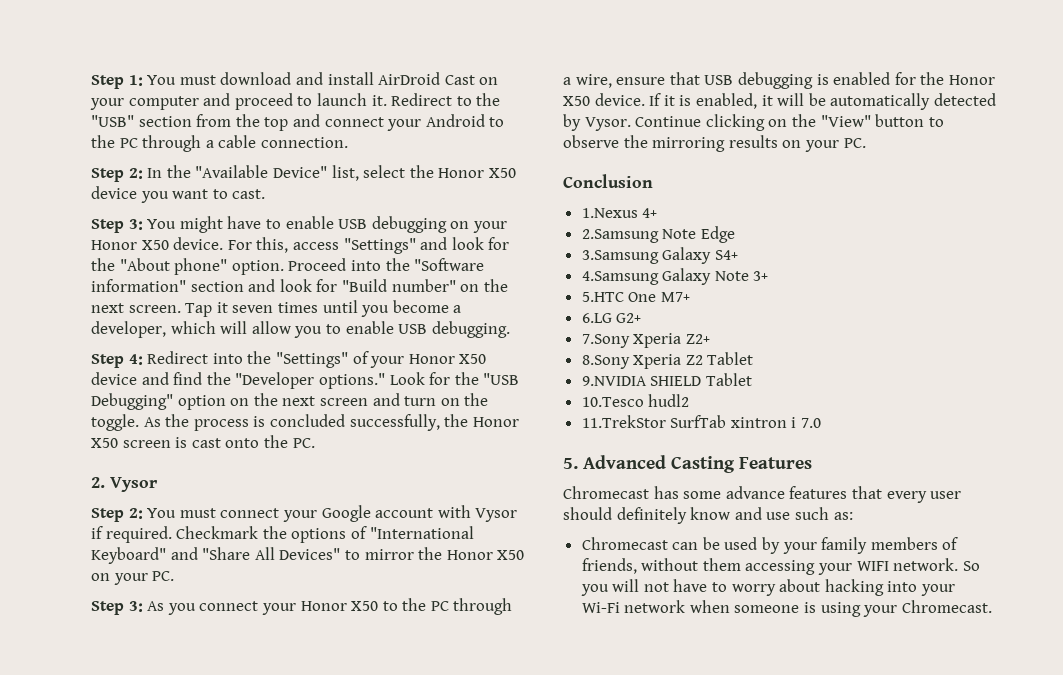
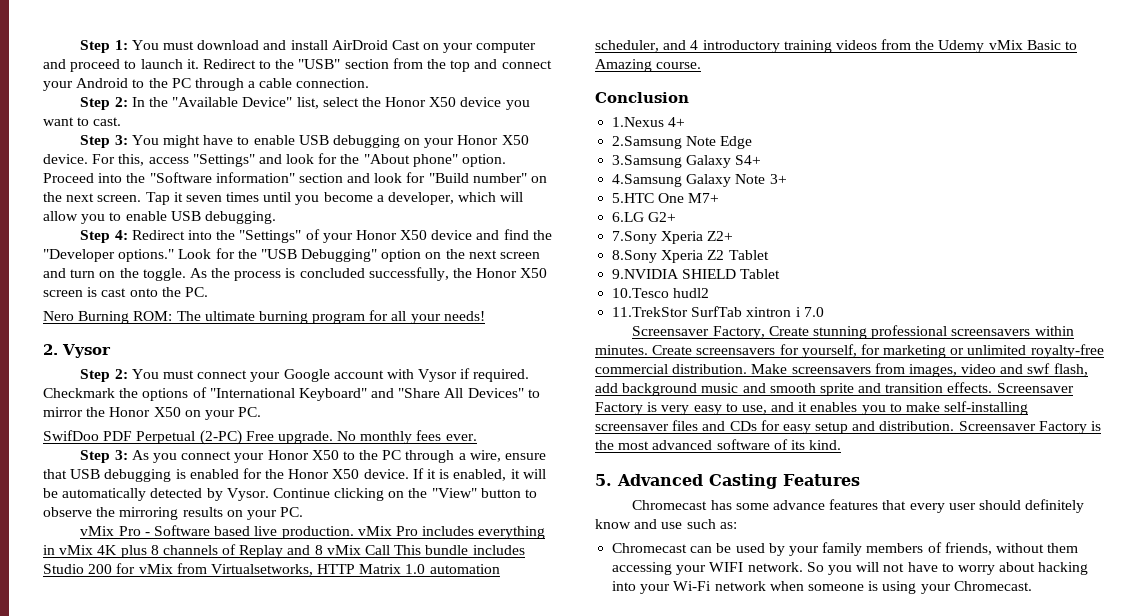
(315, 443) none -> [43,310,485,324] // Nero Burning ROM: The ultimate burning program for all your needs!
(175, 576) none -> [43,430,477,445] // SwifDoo PDF Perpetual (2-PC) Free upgrade. No monthly fees ever.
(866, 143) none -> [80,525,546,539] [43,544,525,558] [43,563,500,576] [595,39,1078,53] [595,59,702,72] // vMix Pro - Software based live production. vMix Pro includes everything in vMix 4K plus 8 channels of Replay and 8 vMix Call This bundle includes Studio 200 for vMix from Virtualsetworks, HTTP Matrix 1.0 automation scheduler, and 4 introductory training videos from the Udemy vMix Basic to Amazing course.
(822, 423) none -> [632,325,1074,339] [595,344,1104,358] [595,363,1088,377] [595,382,1074,396] [595,401,1029,415] [595,420,1102,434] [595,439,842,450] // Screensaver Factory, Create stunning professional screensavers within minutes. Create screensavers for yourself, for marketing or unlimited royalty-free commercial distribution. Make screensavers from images, video and swf flash, add background music and smooth sprite and transition effects. Screensaver Factory is very easy to use, and it enables you to make self-installing screensaver files and CDs for easy setup and distribution. Screensaver Factory is the most advanced software of its kind.

